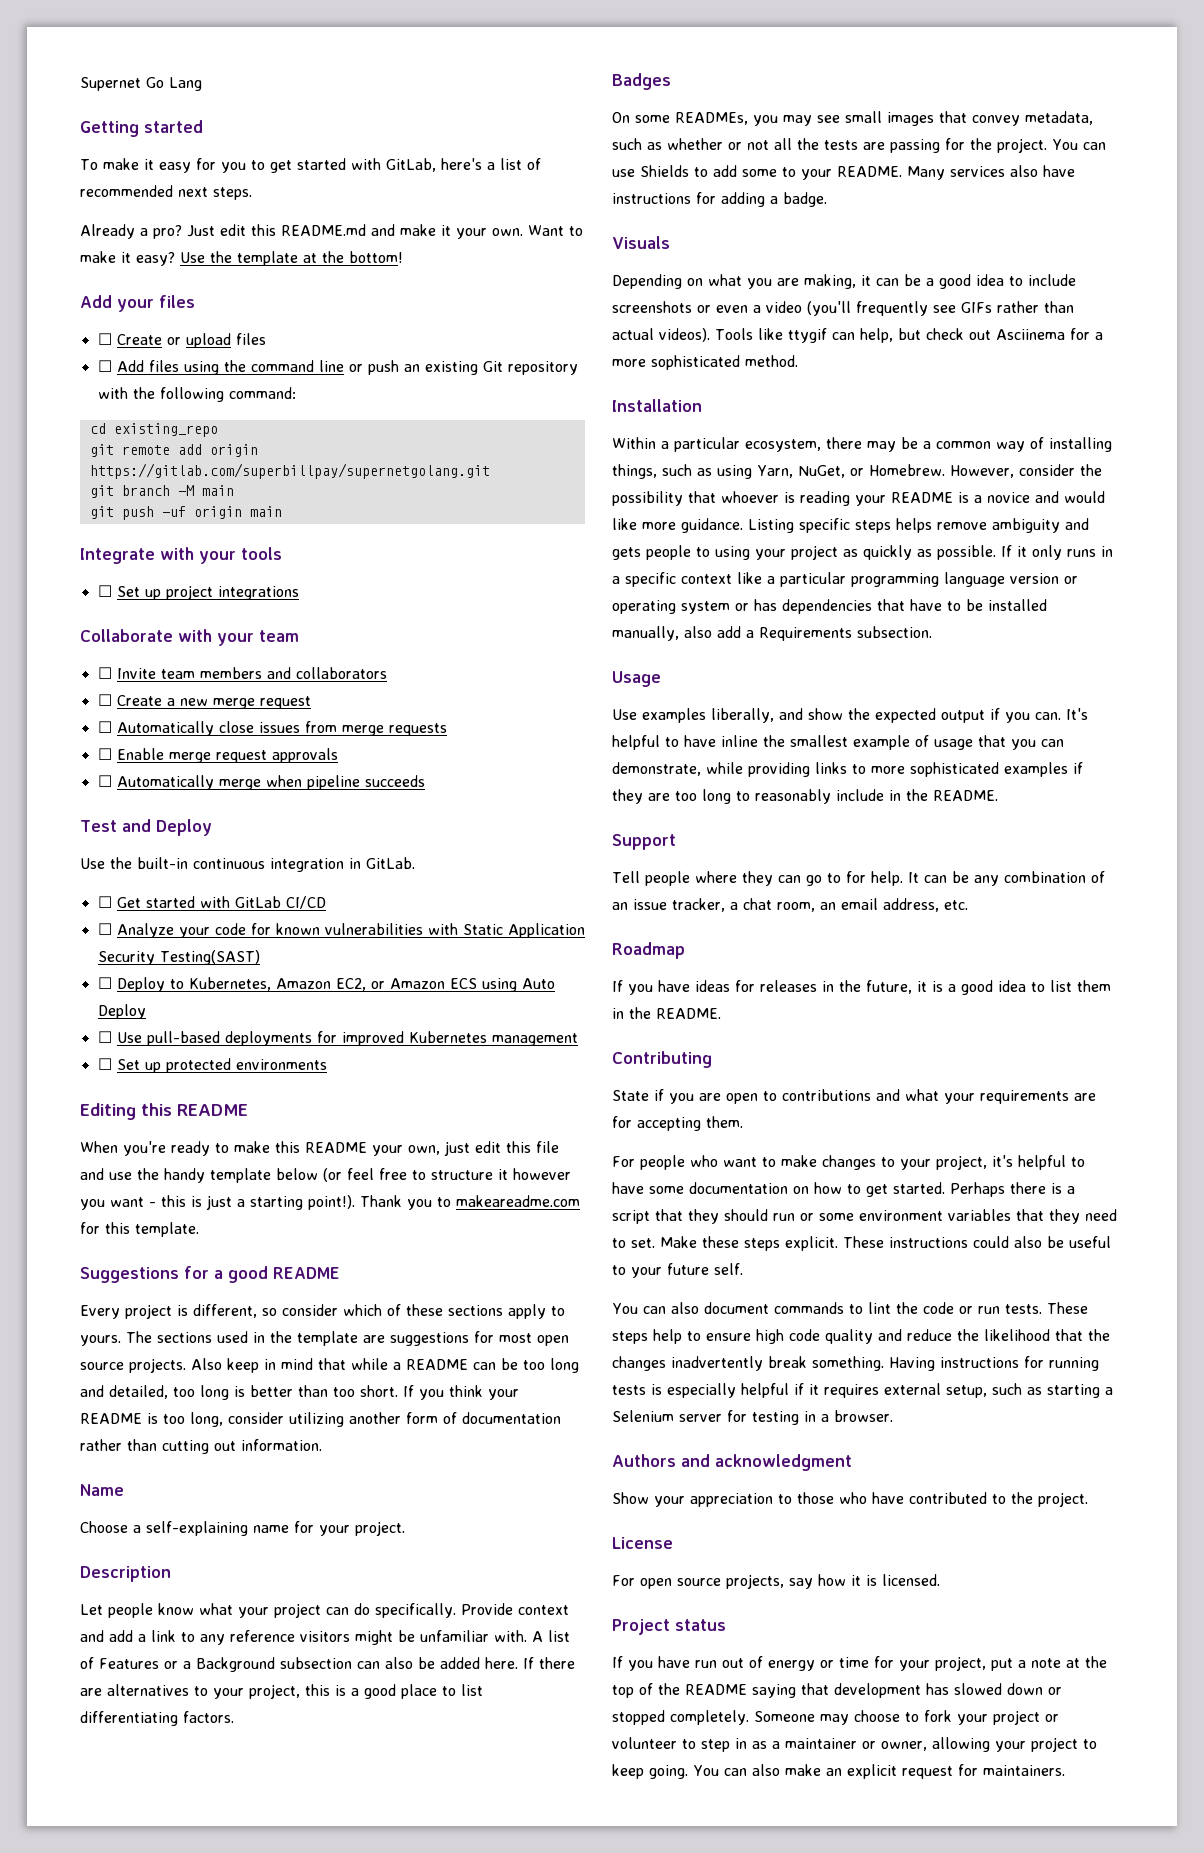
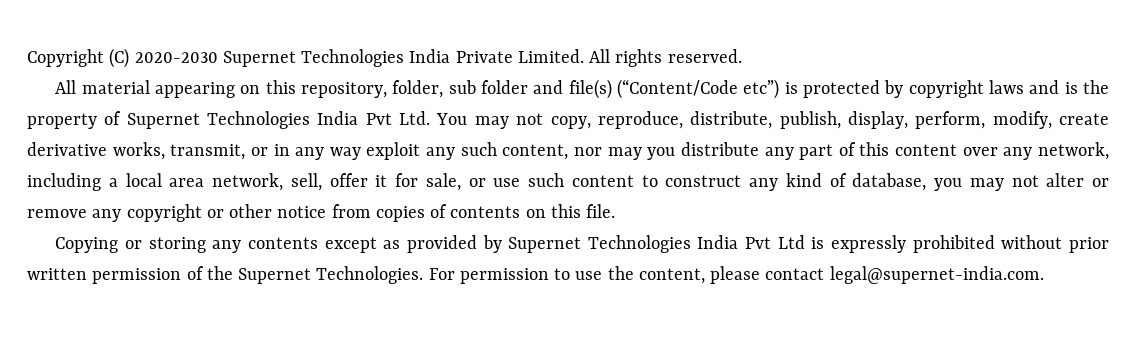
[80,77,202,91] [80,120,203,137] [80,158,541,173] [80,185,252,200] [80,224,583,239] [80,251,403,266] [80,295,195,312] [97,333,266,348] [97,360,578,375] [97,387,296,402] [89,423,218,437] [89,444,258,457] [89,463,490,479] [89,485,234,498] [89,506,282,520] [80,547,282,564] [97,585,299,600] [80,629,299,646] [97,667,387,679] [97,694,311,709] [97,721,447,736] [97,748,338,763] [97,775,425,790] [80,819,212,836] [80,857,415,872] [97,896,326,909] [97,923,585,938] [97,950,260,965] [97,977,555,992] [97,1004,146,1019] [97,1031,578,1046] [97,1058,327,1073] [80,1103,248,1120] [80,1141,559,1156] [80,1168,571,1183] [80,1195,580,1210] [80,1222,199,1237] [80,1266,340,1283] [80,1304,565,1319] [80,1331,569,1346] [80,1358,579,1373] [80,1385,519,1400] [80,1412,561,1427] [80,1439,322,1454] [80,1484,124,1496] [80,1521,405,1536] [80,1566,171,1582] [80,1603,569,1618] [80,1630,570,1645] [80,1657,575,1672] [80,1684,483,1699] [80,1711,234,1726] [612,73,671,90] [612,111,1093,126] [612,138,1106,153] [612,165,1075,180] [612,192,827,207] [612,236,670,249] [612,274,1076,289] [612,301,1074,316] [612,328,1103,343] [612,355,798,370] [612,399,702,412] [612,437,1112,452] [612,464,1102,479] [612,491,1105,506] [612,518,1089,533] [612,545,1113,560] [612,572,1078,587] [612,599,1047,614] [612,626,932,641] [612,671,661,687] [612,708,1088,723] [612,735,1064,750] [612,762,1083,777] [612,789,998,804] [612,834,676,850] [612,871,1105,886] [612,898,968,912] [612,942,685,959] [612,980,1111,995] [612,1007,721,1019] [612,1051,712,1068] [612,1089,1096,1104] [612,1116,743,1131] [612,1155,1085,1170] [612,1182,1075,1197] [612,1209,1117,1224] [612,1236,1111,1251] [612,1263,743,1278] [612,1302,1088,1314] [612,1329,1110,1344] [612,1356,1099,1371] [612,1383,1113,1398] [612,1410,893,1425] [612,1454,852,1471] [612,1492,1088,1507] [612,1537,673,1549] [612,1574,940,1589] [612,1619,726,1635] [612,1656,1107,1671] [612,1683,1062,1698] [612,1710,1059,1725] [612,1737,1097,1752] [612,1764,1065,1779] Supernet Go Lang // Getting started // To make it easy for you to get started with GitLab, here's a list of recommended next steps. // Already a pro? Just edit this README.md and make it your own. Want to make it easy? Use the template at the bottom! // Add your files // ☐ Create or upload files // ☐ Add files using the command line or push an existing Git repository with the following command: // cd existing_repo // git remote add origin https://gitlab.com/superbillpay/supernetgolang.git // git branch -M main // git push -uf origin main // Integrate with your tools // ☐ Set up project integrations // Collaborate with your team // ☐ Invite team members and collaborators // ☐ Create a new merge request // ☐ Automatically close issues from merge requests // ☐ Enable merge request approvals // ☐ Automatically merge when pipeline succeeds // Test and Deploy // Use the built-in continuous integration in GitLab. // ☐ Get started with GitLab CI/CD // ☐ Analyze your code for known vulnerabilities with Static Application Security Testing(SAST) // ☐ Deploy to Kubernetes, Amazon EC2, or Amazon ECS using Auto Deploy // ☐ Use pull-based deployments for improved Kubernetes management // ☐ Set up protected environments // Editing this README // When you're ready to make this README your own, just edit this file and use the handy template below (or feel free to structure it however you want - this is just a starting point!). Thank you to makeareadme.com for this template. // Suggestions for a good README // Every project is different, so consider which of these sections apply to yours. The sections used in the template are suggestions for most open source projects. Also keep in mind that while a README can be too long and detailed, too long is better than too short. If you think your README is too long, consider utilizing another form of documentation rather than cutting out information. // Name // Choose a self-explaining name for your project. // Description // Let people know what your project can do specifically. Provide context and add a link to any reference visitors might be unfamiliar with. A list of Features or a Background subsection can also be added here. If there are alternatives to your project, this is a good place to list differentiating factors. // Badges // On some READMEs, you may see small images that convey metadata, such as whether or not all the tests are passing for the project. You can use Shields to add some to your README. Many services also have instructions for adding a badge. // Visuals // Depending on what you are making, it can be a good idea to include screenshots or even a video (you'll frequently see GIFs rather than actual videos). Tools like ttygif can help, but check out Asciinema for a more sophisticated method. // Installation // Within a particular ecosystem, there may be a common way of installing things, such as using Yarn, NuGet, or Homebrew. However, consider the possibility that whoever is reading your README is a novice and would like more guidance. Listing specific steps helps remove ambiguity and gets people to using your project as quickly as possible. If it only runs in a specific context like a particular programming language version or operating system or has dependencies that have to be installed manually, also add a Requirements subsection. // Usage // Use examples liberally, and show the expected output if you can. It's helpful to have inline the smallest example of usage that you can demonstrate, while providing links to more sophisticated examples if they are too long to reasonably include in the README. // Support // Tell people where they can go to for help. It can be any combination of an issue tracker, a chat room, an email address, etc. // Roadmap // If you have ideas for releases in the future, it is a good idea to list them in the README. // Contributing // State if you are open to contributions and what your requirements are for accepting them. // For people who want to make changes to your project, it's helpful to have some documentation on how to get started. Perhaps there is a script that they should run or some environment variables that they need to set. Make these steps explicit. These instructions could also be useful to your future self. // You can also document commands to lint the code or run tests. These steps help to ensure high code quality and reduce the likelihood that the changes inadvertently break something. Having instructions for running tests is especially helpful if it requires external setup, such as starting a Selenium server for testing in a browser. // Authors and acknowledgment // Show your appreciation to those who have contributed to the project. // License // For open source projects, say how it is licensed. // Project status // If you have run out of energy or time for your project, put a note at the top of the README saying that development has slowed down or stopped completely. Someone may choose to fork your project or volunteer to step in as a maintainer or owner, allowing your project to keep going. You can also make an explicit request for maintainers. -> [27,48,742,68] [55,79,1109,99] [27,111,1110,129] [27,142,1109,160] [27,173,1109,191] [27,204,616,222] [55,235,1110,253] [27,266,1044,284] Copyright (C) 2020-2030 Supernet Technologies India Private Limited. All rights reserved. // All material appearing on this repository, folder, sub folder and file(s) (“Content/Code etc”) is protected by copyright laws and is the property of Supernet Technologies India Pvt Ltd. You may not copy, reproduce, distribute, publish, display, perform, modify, create derivative works, transmit, or in any way exploit any such content, nor may you distribute any part of this content over any network, including a local area network, sell, offer it for sale, or use such content to construct any kind of database, you may not alter or remove any copyright or other notice from copies of contents on this file. // Copying or storing any contents except as provided by Supernet Technologies India Pvt Ltd is expressly prohibited without prior written permission of the Supernet Technologies. For permission to use the content, please contact legal@supernet-india.com.

